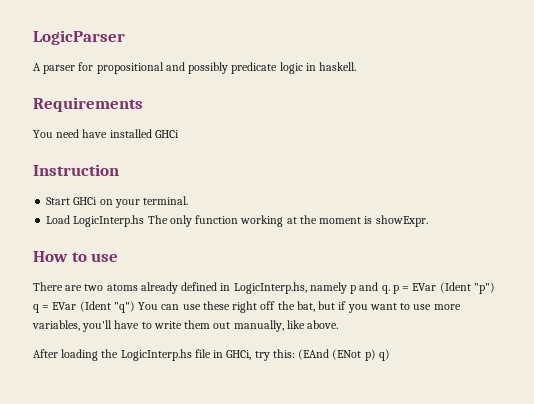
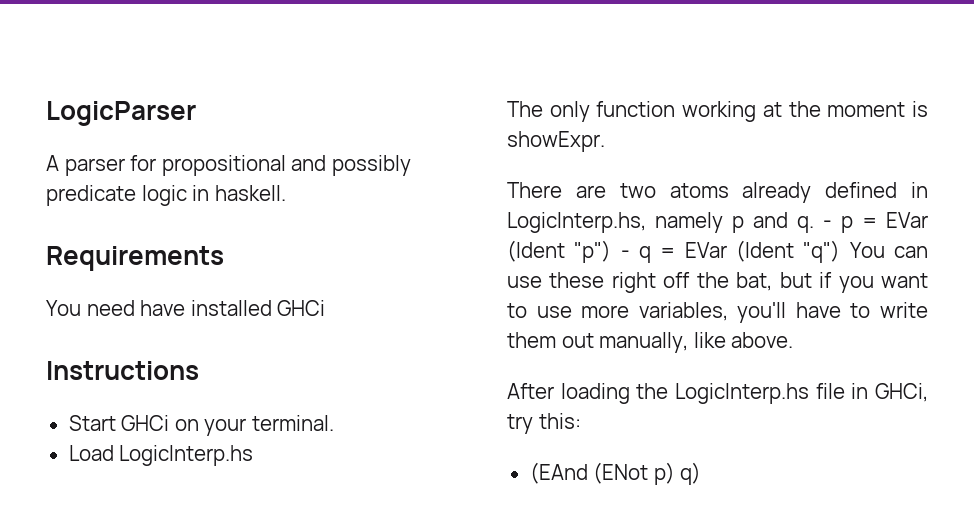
[33,164,119,176] Instruction -> [46,361,199,380] Instructions
(145, 221) none -> (254, 455) //
[33,251,119,262] // How to use -> (605, 141) none
(390, 289) none -> [823,220,832,228] -
(495, 288) none -> [620,250,630,258] -
(295, 353) none -> (581, 421) //

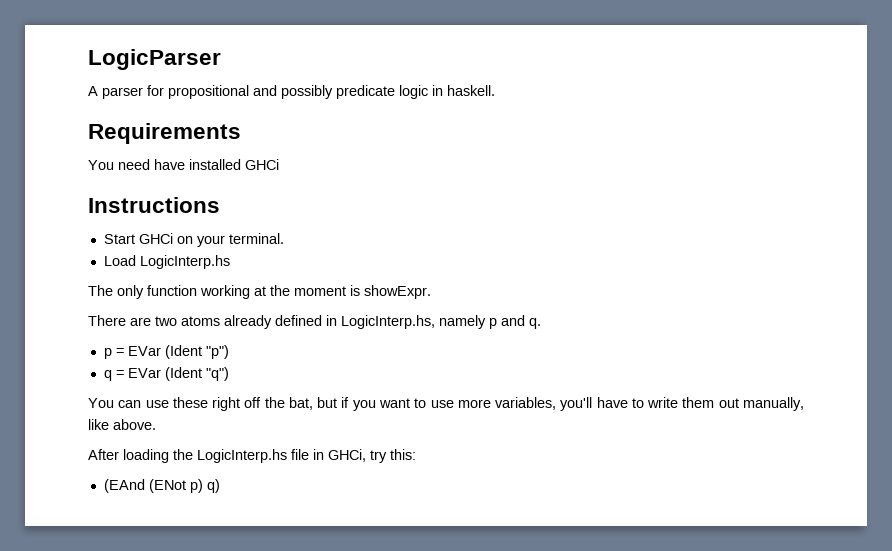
[823,220,832,228] - -> (541, 323) //
[620,250,630,258] - -> (229, 352) //
(841, 251) none -> (229, 374) //

